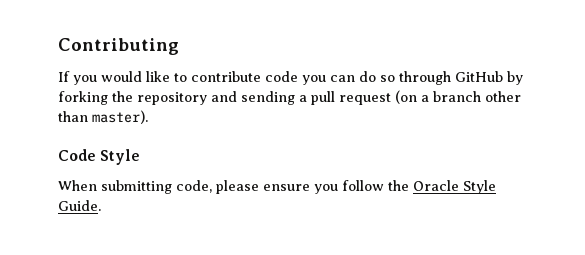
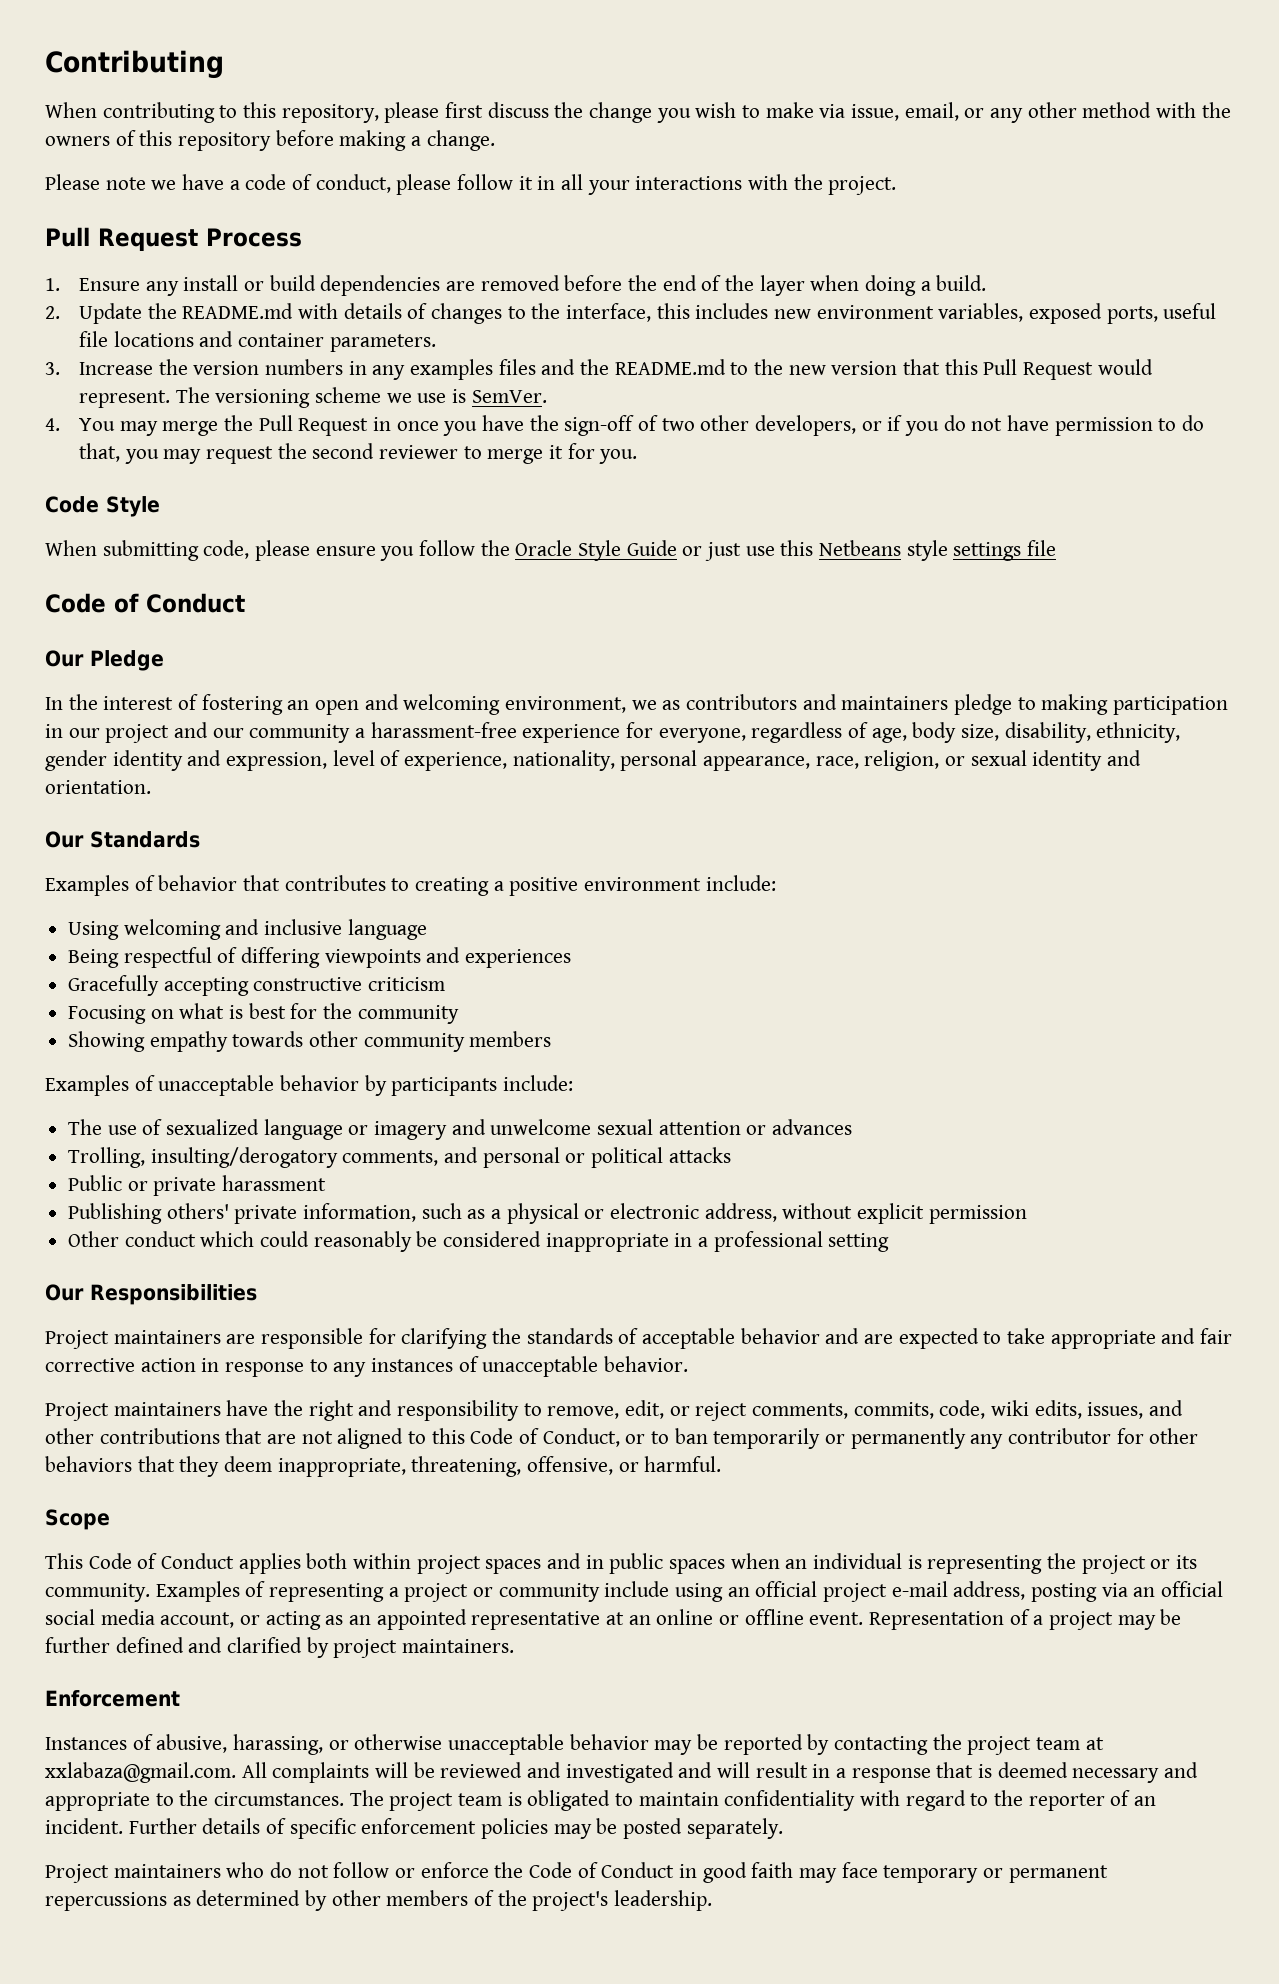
[58,71,523,85] [58,90,521,105] [58,110,148,124] If you would like to contribute code you can do so through GitHub by forking the repository and sending a pull request (on a branch other than master). -> [45,102,1231,123] [45,130,495,151] [45,174,897,195] [45,227,302,251] [45,275,987,296] [45,303,1217,324] [78,331,436,352] [45,359,1153,380] [78,387,547,408] [45,415,1204,436] [78,443,638,464] When contributing to this repository, please first discuss the change you wish to make via issue, email, or any other method with the owners of this repository before making a change. // Please note we have a code of conduct, please follow it in all your interactions with the project. // Pull Request Process // 1. Ensure any install or build dependencies are removed before the end of the layer when doing a build. // 2. Update the README.md with details of changes to the interface, this includes new environment variables, exposed ports, useful file locations and container parameters. // 3. Increase the version numbers in any examples files and the README.md to the new version that this Pull Request would represent. The versioning scheme we use is SemVer. // 4. You may merge the Pull Request in once you have the sign-off of two other developers, or if you do not have permission to do that, you may request the second reviewer to merge it for you.
[58,200,101,211] Guide. -> [626,540,1057,561] [45,593,245,613] [45,650,164,671] [45,694,1229,715] [45,722,1181,743] [45,750,1142,771] [45,780,151,794] [45,831,200,848] [45,875,776,896] [68,919,427,940] [68,947,572,968] [68,975,446,996] [68,1003,459,1024] [68,1031,552,1052] [45,1075,574,1096] [68,1119,853,1140] [68,1147,731,1168] [68,1175,327,1196] [68,1203,1027,1224] [68,1231,890,1252] [45,1284,257,1305] [45,1328,1233,1349] [45,1356,689,1377] [45,1400,1184,1421] [45,1428,1199,1449] [45,1456,722,1477] [45,1509,110,1530] [45,1553,1198,1574] [45,1581,1224,1602] [45,1609,1182,1630] [45,1637,515,1658] [45,1690,180,1707] [45,1734,1104,1755] [45,1762,1199,1783] [45,1790,1157,1811] [45,1818,783,1839] [45,1862,1108,1883] [45,1890,713,1911] Guide or just use this Netbeans style settings file // Code of Conduct // Our Pledge // In the interest of fostering an open and welcoming environment, we as contributors and maintainers pledge to making participation in our project and our community a harassment-free experience for everyone, regardless of age, body size, disability, ethnicity, gender identity and expression, level of experience, nationality, personal appearance, race, religion, or sexual identity and orientation. // Our Standards // Examples of behavior that contributes to creating a positive environment include: // Using welcoming and inclusive language // Being respectful of differing viewpoints and experiences // Gracefully accepting constructive criticism // Focusing on what is best for the community // Showing empathy towards other community members // Examples of unacceptable behavior by participants include: // The use of sexualized language or imagery and unwelcome sexual attention or advances // Trolling, insulting/derogatory comments, and personal or political attacks // Public or private harassment // Publishing others' private information, such as a physical or electronic address, without explicit permission // Other conduct which could reasonably be considered inappropriate in a professional setting // Our Responsibilities // Project maintainers are responsible for clarifying the standards of acceptable behavior and are expected to take appropriate and fair corrective action in response to any instances of unacceptable behavior. // Project maintainers have the right and responsibility to remove, edit, or reject comments, commits, code, wiki edits, issues, and other contributions that are not aligned to this Code of Conduct, or to ban temporarily or permanently any contributor for other behaviors that they deem inappropriate, threatening, offensive, or harmful. // Scope // This Code of Conduct applies both within project spaces and in public spaces when an individual is representing the project or its community. Examples of representing a project or community include using an official project e-mail address, posting via an official social media account, or acting as an appointed representative at an online or offline event. Representation of a project may be further defined and clarified by project maintainers. // Enforcement // Instances of abusive, harassing, or otherwise unacceptable behavior may be reported by contacting the project team at xxlabaza@gmail.com. All complaints will be reviewed and investigated and will result in a response that is deemed necessary and appropriate to the circumstances. The project team is obligated to maintain confidentiality with regard to the reporter of an incident. Further details of specific enforcement policies may be posted separately. // Project maintainers who do not follow or enforce the Code of Conduct in good faith may face temporary or permanent repercussions as determined by other members of the project's leadership.

